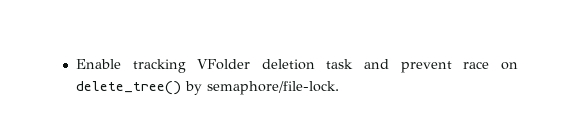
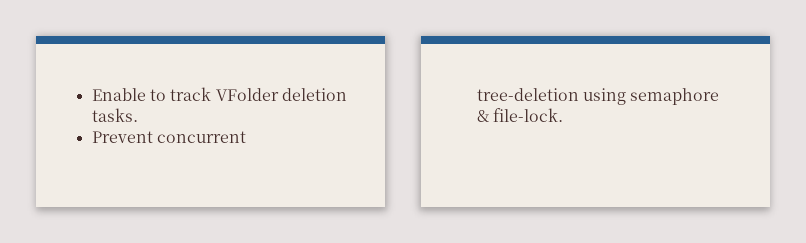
[132,59,519,73] [75,81,339,95] tracking VFolder deletion task and prevent race on delete_tree() by semaphore/file-lock. -> [149,87,347,101] [91,108,138,122] [91,131,246,143] [476,88,720,105] [476,108,563,122] to track VFolder deletion tasks. // Prevent concurrent tree-deletion using semaphore & file-lock.

